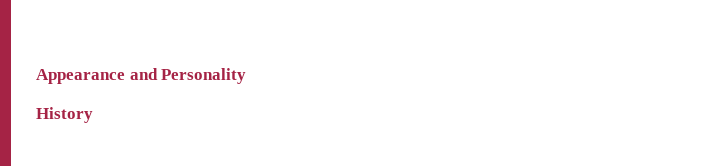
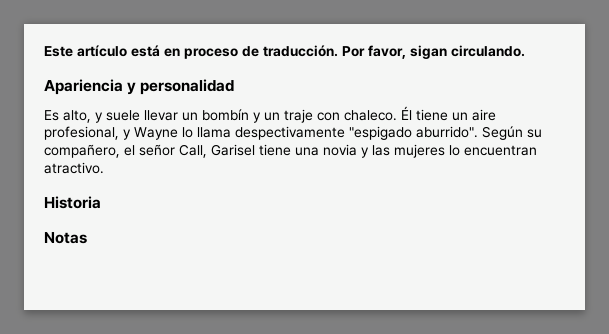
[36,68,247,84] [36,107,93,123] Appearance and Personality // History -> [44,45,525,59] [44,79,235,95] [44,106,496,123] [44,126,542,140] [44,144,537,158] [44,162,104,174] [44,196,101,209] [44,232,87,244] Este artículo está en proceso de traducción. Por favor, sigan circulando. // Apariencia y personalidad // Es alto, y suele llevar un bombín y un traje con chaleco. Él tiene un aire profesional, y Wayne lo llama despectivamente "espigado aburrido". Según su compañero, el señor Call, Garisel tiene una novia y las mujeres lo encuentran atractivo. // Historia // Notas

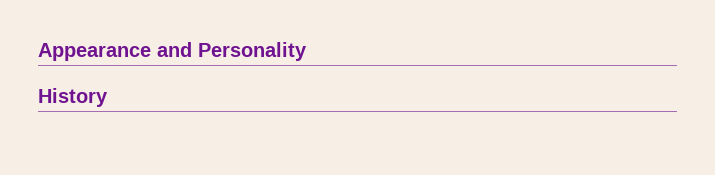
[44,45,525,59] [44,79,235,95] [44,106,496,123] [44,126,542,140] [44,144,537,158] [44,162,104,174] [44,196,101,209] [44,232,87,244] Este artículo está en proceso de traducción. Por favor, sigan circulando. // Apariencia y personalidad // Es alto, y suele llevar un bombín y un traje con chaleco. Él tiene un aire profesional, y Wayne lo llama despectivamente "espigado aburrido". Según su compañero, el señor Call, Garisel tiene una novia y las mujeres lo encuentran atractivo. // Historia // Notas -> [38,42,307,61] [38,88,108,107] Appearance and Personality // History

